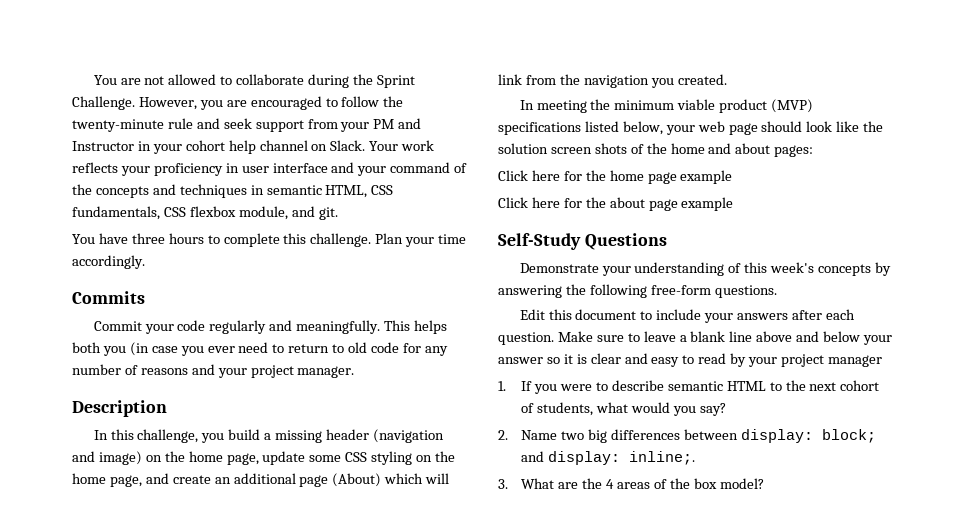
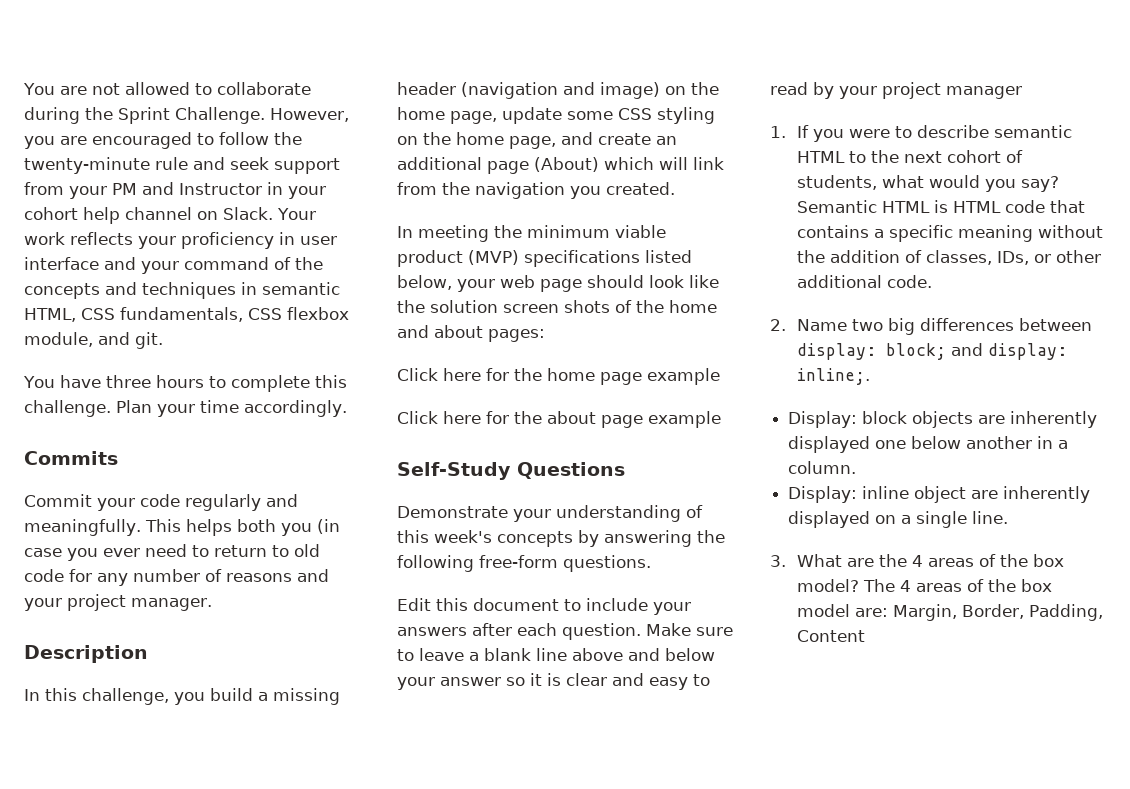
(726, 409) none -> [796,200,1085,213] [796,225,1103,242] [796,250,1101,265] [796,275,932,288] Semantic HTML is HTML code that contains a specific meaning without the addition of classes, IDs, or other additional code.
(696, 458) none -> [788,411,1098,428] [788,436,1069,453] [788,461,857,474] [788,486,1091,503] [788,511,1009,528] // Display: block objects are inherently displayed one below another in a column. // Display: inline object are inherently displayed on a single line.
(764, 483) none -> [862,579,1052,592] [796,604,1103,621] [796,630,865,642] The 4 areas of the box model are: Margin, Border, Padding, Content

